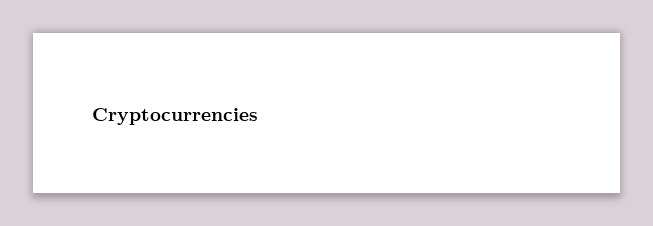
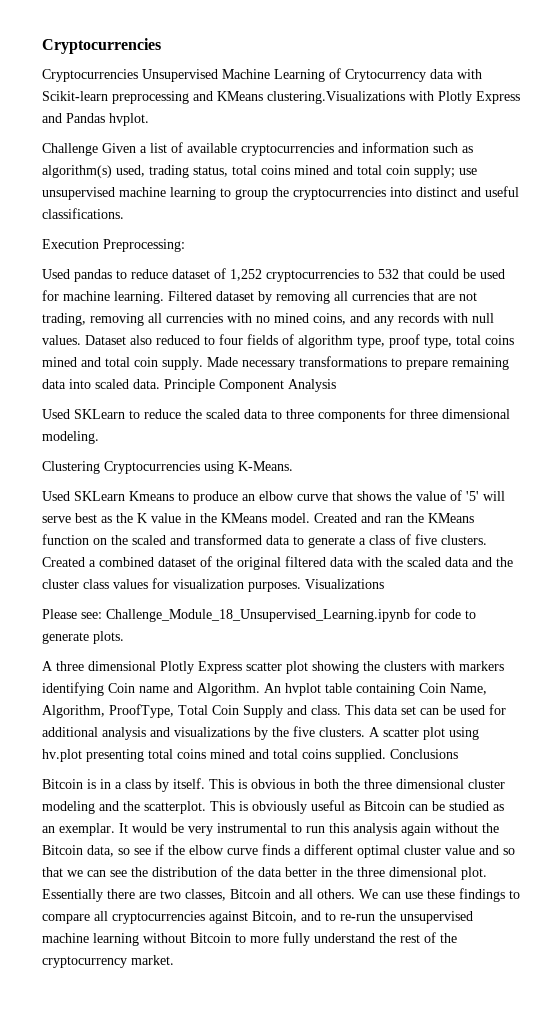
[92,108,258,125] Cryptocurrencies -> [42,38,161,54] [42,68,482,82] [42,91,520,104] [42,113,149,126] [42,142,473,156] [42,165,477,178] [42,186,519,200] [42,208,124,219] [42,239,185,252] [42,268,505,282] [42,290,477,304] [42,313,494,326] [42,334,514,348] [42,356,509,370] [42,379,336,392] [42,408,510,422] [42,431,99,444] [42,461,293,474] [42,490,505,504] [42,513,474,523] [42,534,487,548] [42,556,513,570] [42,578,384,592] [42,608,476,622] [42,631,124,644] [42,661,504,674] [42,682,487,696] [42,704,506,718] [42,726,479,740] [42,749,458,762] [42,778,505,792] [42,800,504,814] [42,823,499,836] [42,844,515,858] [42,866,487,880] [42,888,520,902] [42,911,473,924] [42,932,457,946] [42,955,174,968] Cryptocurrencies // Cryptocurrencies Unsupervised Machine Learning of Crytocurrency data with Scikit-learn preprocessing and KMeans clustering.Visualizations with Plotly Express and Pandas hvplot. // Challenge Given a list of available cryptocurrencies and information such as algorithm(s) used, trading status, total coins mined and total coin supply; use unsupervised machine learning to group the cryptocurrencies into distinct and useful classifications. // Execution Preprocessing: // Used pandas to reduce dataset of 1,252 cryptocurrencies to 532 that could be used for machine learning. Filtered dataset by removing all currencies that are not trading, removing all currencies with no mined coins, and any records with null values. Dataset also reduced to four fields of algorithm type, proof type, total coins mined and total coin supply. Made necessary transformations to prepare remaining data into scaled data. Principle Component Analysis // Used SKLearn to reduce the scaled data to three components for three dimensional modeling. // Clustering Cryptocurrencies using K-Means. // Used SKLearn Kmeans to produce an elbow curve that shows the value of '5' will serve best as the K value in the KMeans model. Created and ran the KMeans function on the scaled and transformed data to generate a class of five clusters. Created a combined dataset of the original filtered data with the scaled data and the cluster class values for visualization purposes. Visualizations // Please see: Challenge_Module_18_Unsupervised_Learning.ipynb for code to generate plots. // A three dimensional Plotly Express scatter plot showing the clusters with markers identifying Coin name and Algorithm. An hvplot table containing Coin Name, Algorithm, ProofType, Total Coin Supply and class. This data set can be used for additional analysis and visualizations by the five clusters. A scatter plot using hv.plot presenting total coins mined and total coins supplied. Conclusions // Bitcoin is in a class by itself. This is obvious in both the three dimensional cluster modeling and the scatterplot. This is obviously useful as Bitcoin can be studied as an exemplar. It would be very instrumental to run this analysis again without the Bitcoin data, so see if the elbow curve finds a different optimal cluster value and so that we can see the distribution of the data better in the three dimensional plot. Essentially there are two classes, Bitcoin and all others. We can use these findings to compare all cryptocurrencies against Bitcoin, and to re-run the unsupervised machine learning without Bitcoin to more fully understand the rest of the cryptocurrency market.

